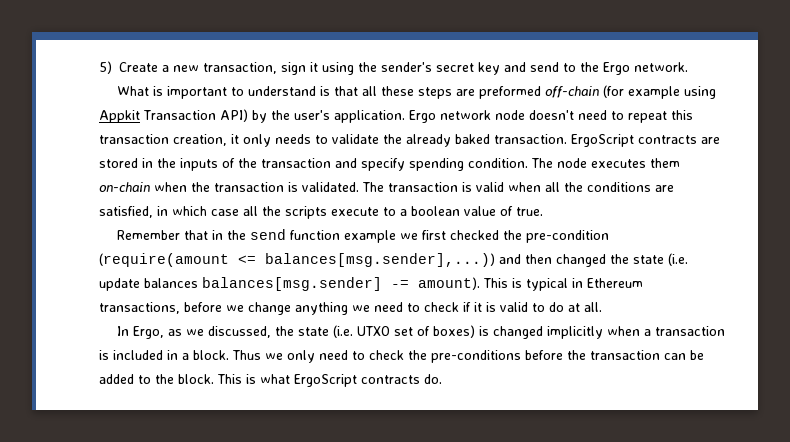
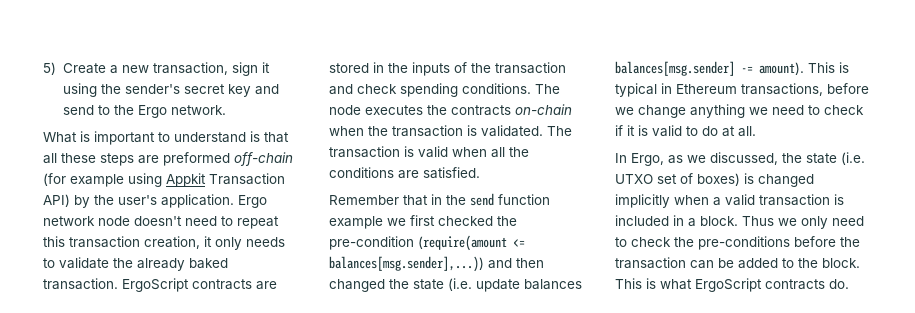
[361,158,528,171] specify spending condition. -> [357,83,531,97] check spending conditions.
[650,158,680,168] them -> [427,105,511,116] the contracts
[99,206,543,219] satisfied, in which case all the scripts execute to a boolean value of true. -> [423,167,480,179] satisfied.
(652, 332) none -> [725,194,755,206] valid

